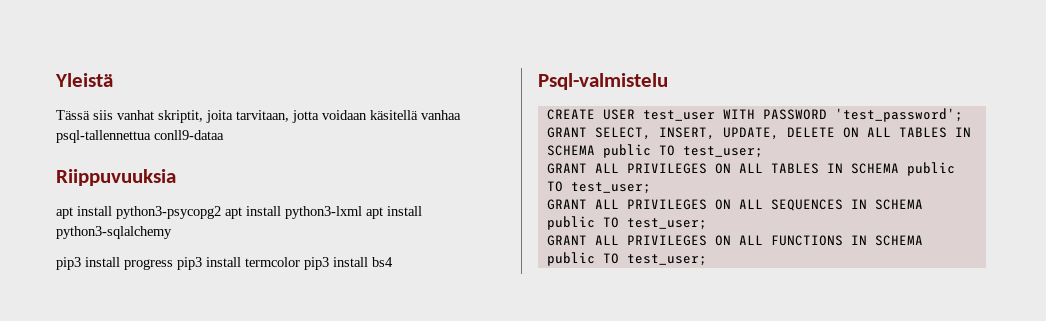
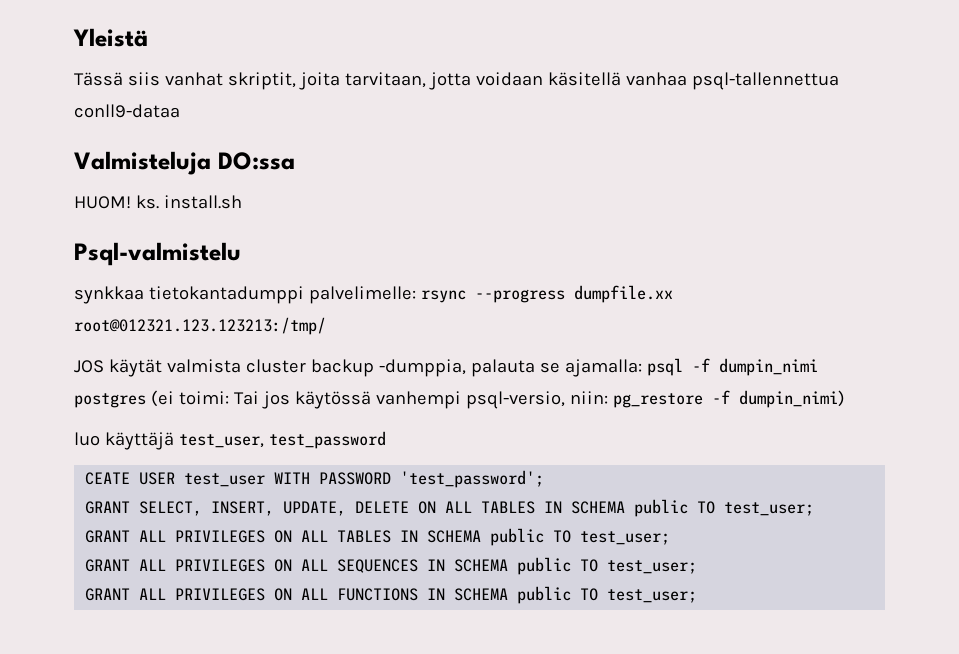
[56,169,176,186] [56,206,422,219] [56,226,172,239] [56,257,393,270] [538,73,668,90] [546,109,595,120] Riippuvuuksia // apt install python3-psycopg2 apt install python3-lxml apt install python3-sqlalchemy // pip3 install progress pip3 install termcolor pip3 install bs4 // Psql-valmistelu // CREATE -> [74,151,295,175] [74,195,242,209] [74,242,241,266] [74,285,673,304] [74,317,326,335] [74,358,818,377] [74,390,845,409] [74,431,386,450] [85,472,131,485] Valmisteluja DO:ssa // HUOM! ks. install.sh // Psql-valmistelu // synkkaa tietokantadumppi palvelimelle: rsync --progress dumpfile.xx root@012321.123.123213:/tmp/ // JOS käytät valmista cluster backup -dumppia, palauta se ajamalla: psql -f dumpin_nimi postgres (ei toimi: Tai jos käytössä vanhempi psql-versio, niin: pg_restore -f dumpin_nimi) // luo käyttäjä test_user, test_password // CEATE

